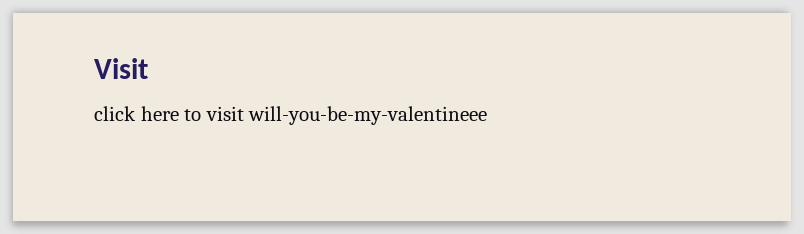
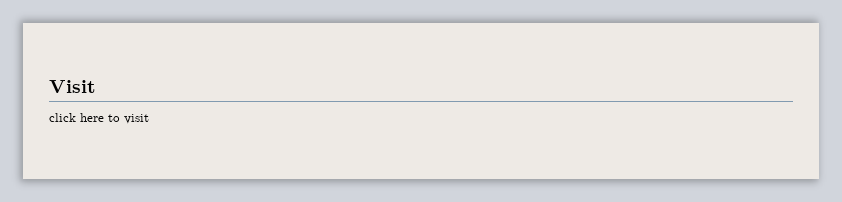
[248,106,488,125] will-you-be-my-valentineee -> (149, 119) none

